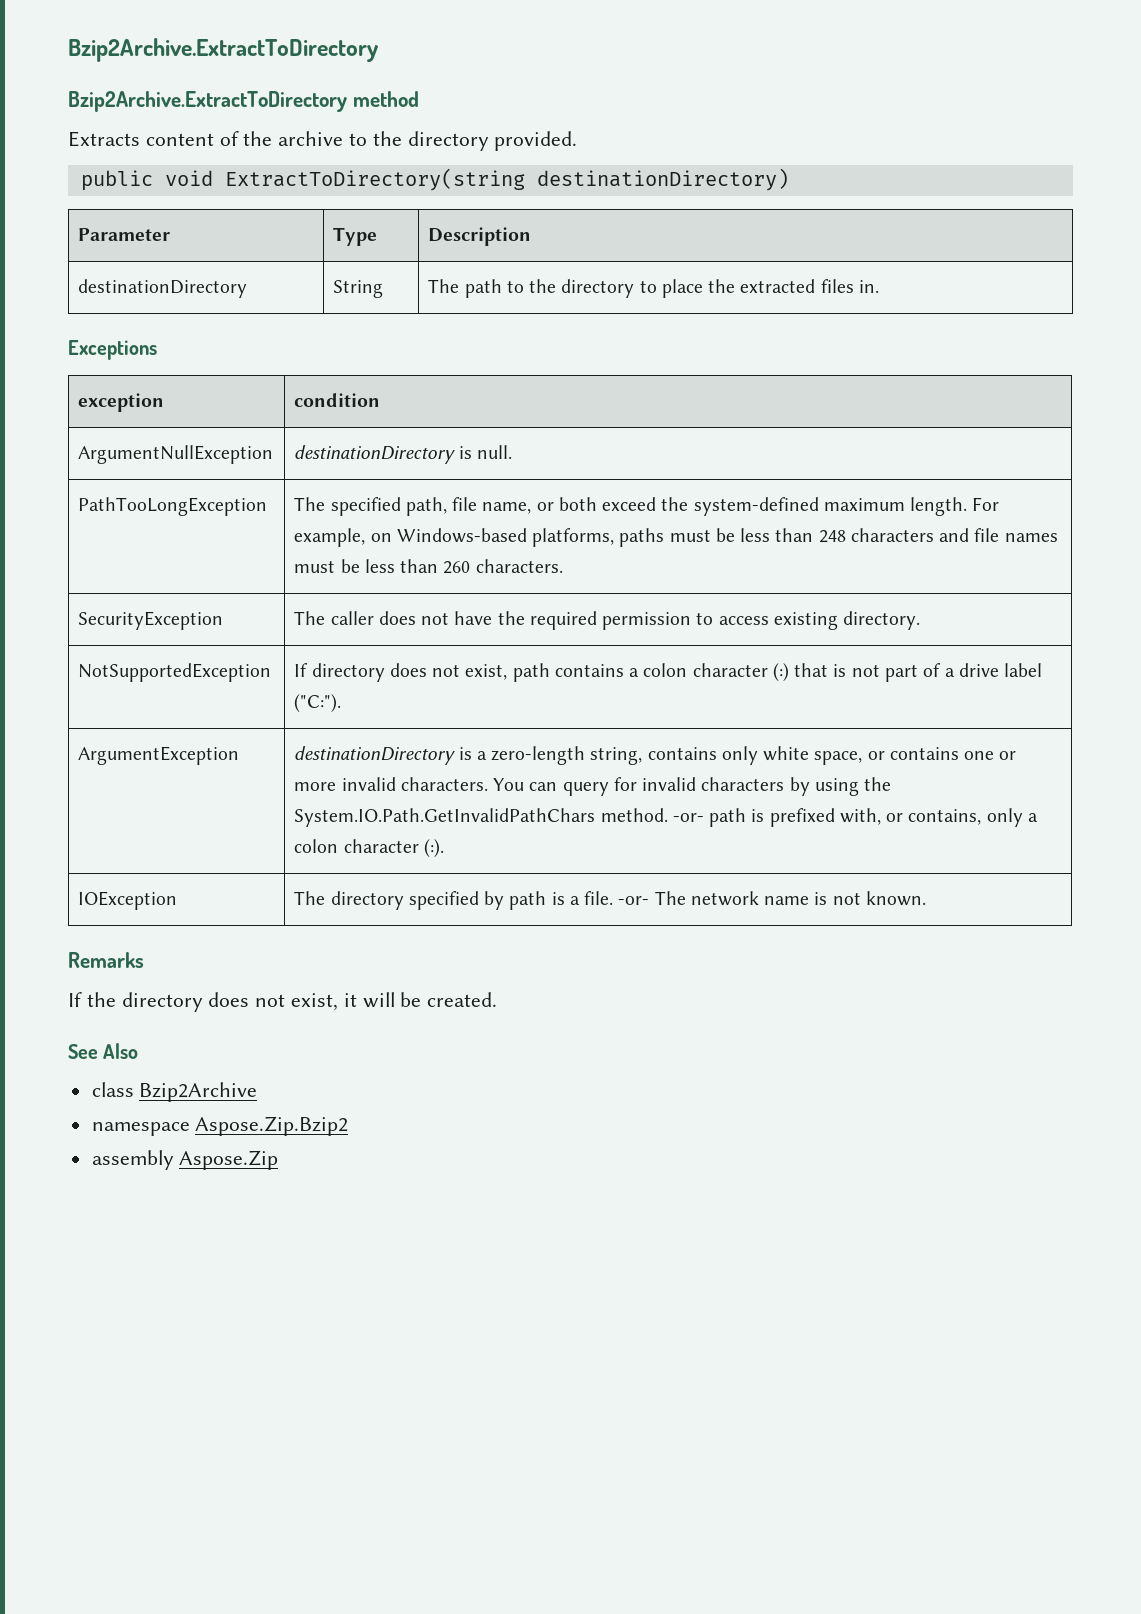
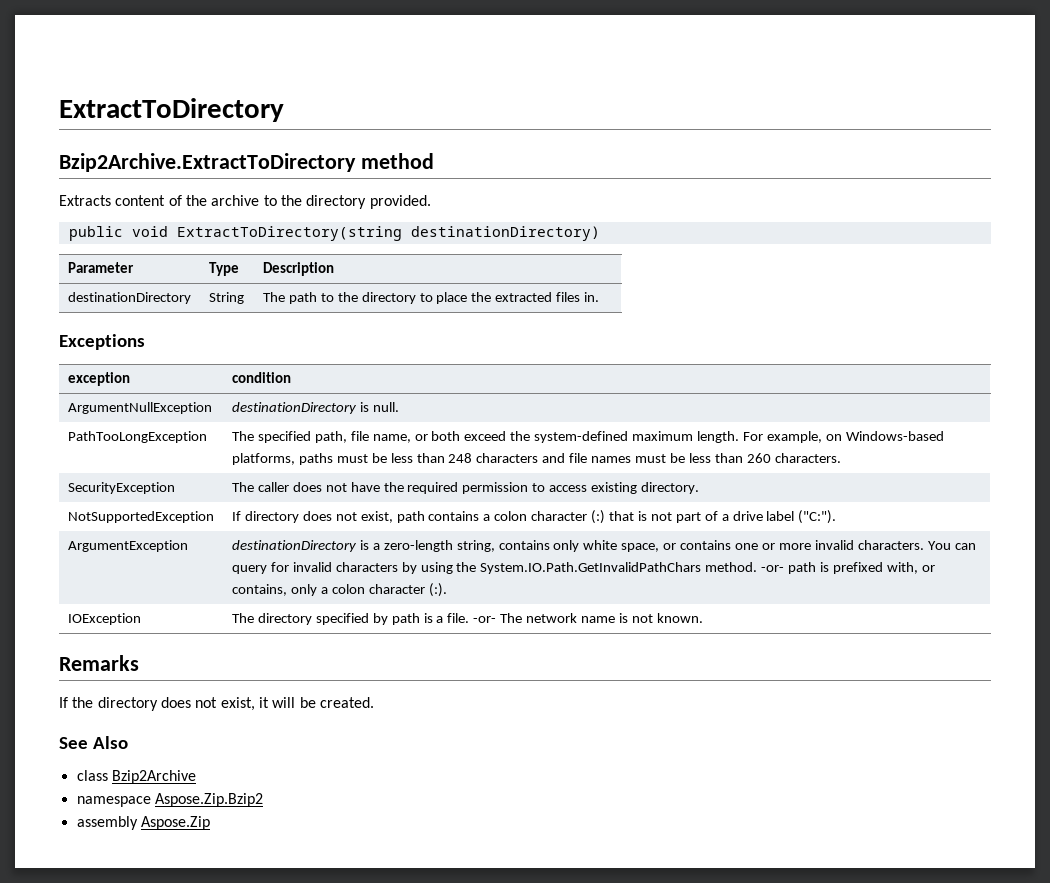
[68,38,378,62] Bzip2Archive.ExtractToDirectory -> [59,98,284,122] ExtractToDirectory

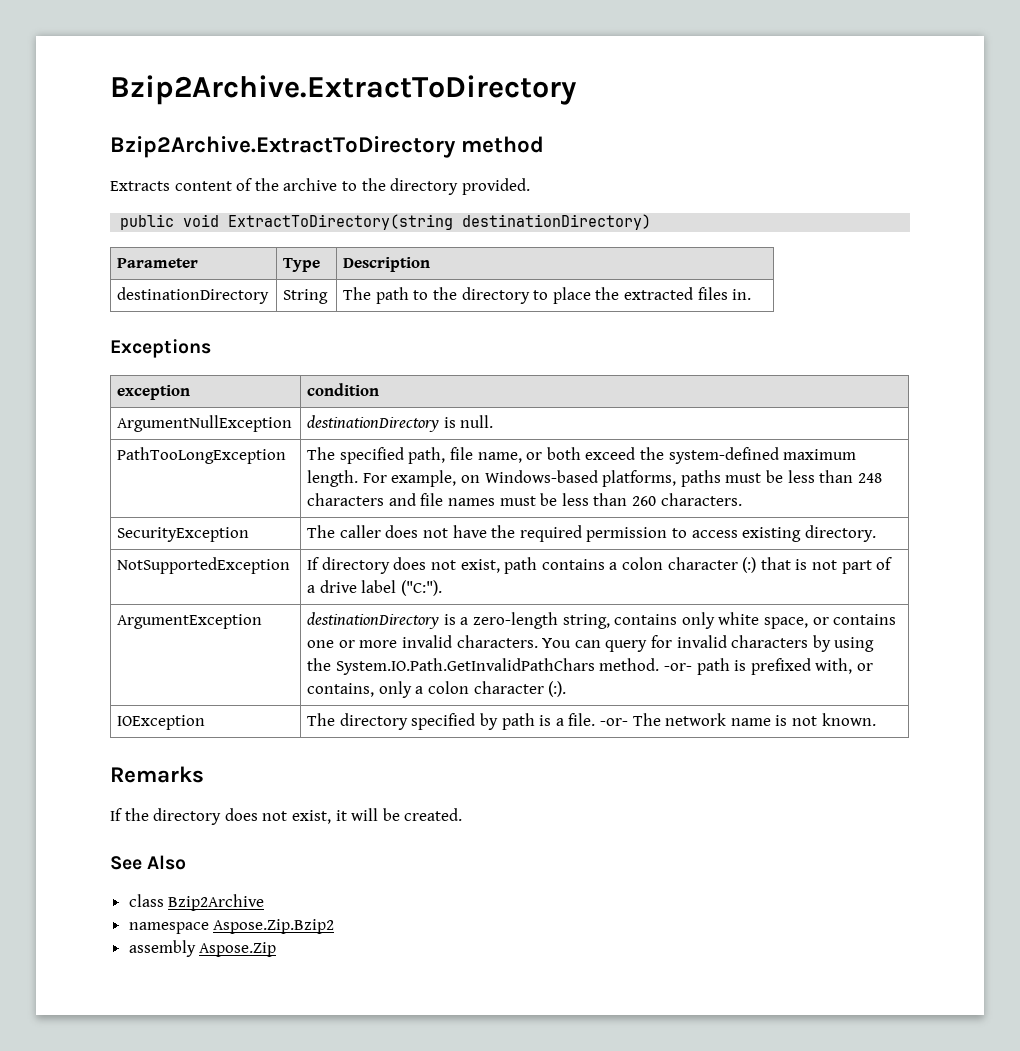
[59,98,284,122] ExtractToDirectory -> [110,75,576,105] Bzip2Archive.ExtractToDirectory

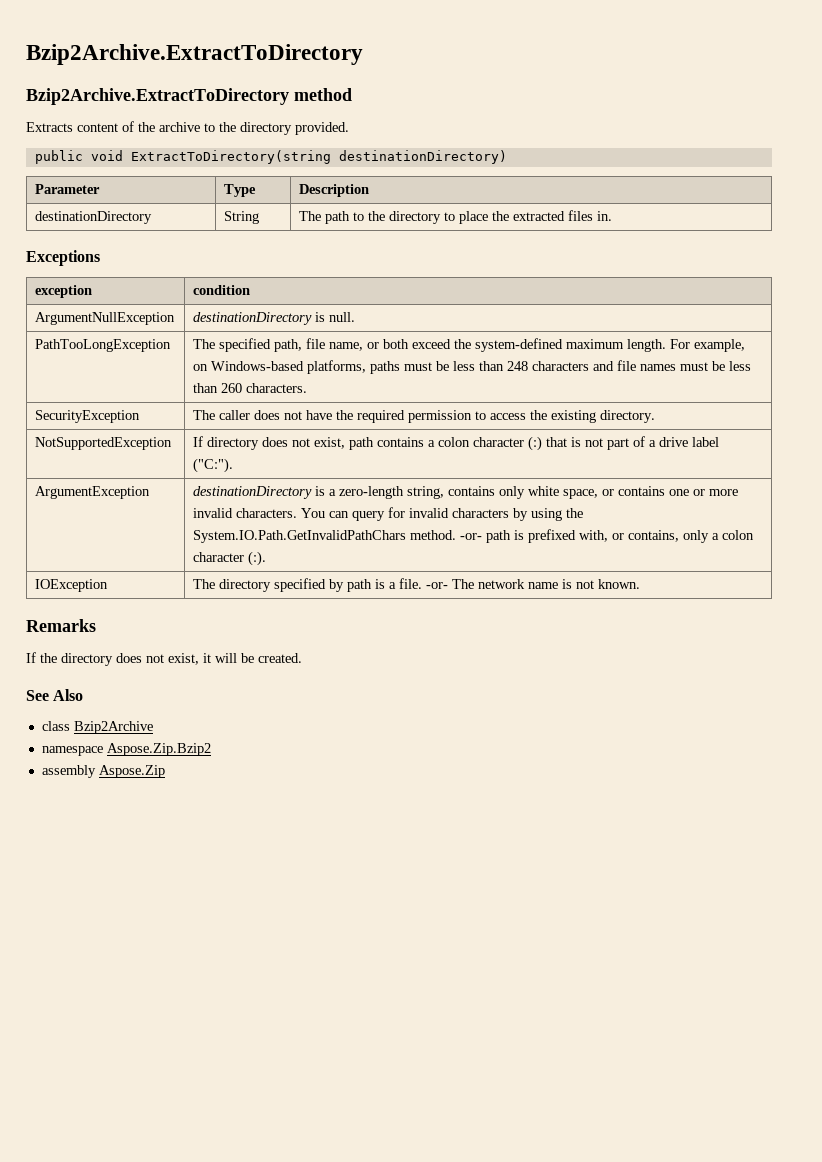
(738, 534) none -> [530,410,548,420] the

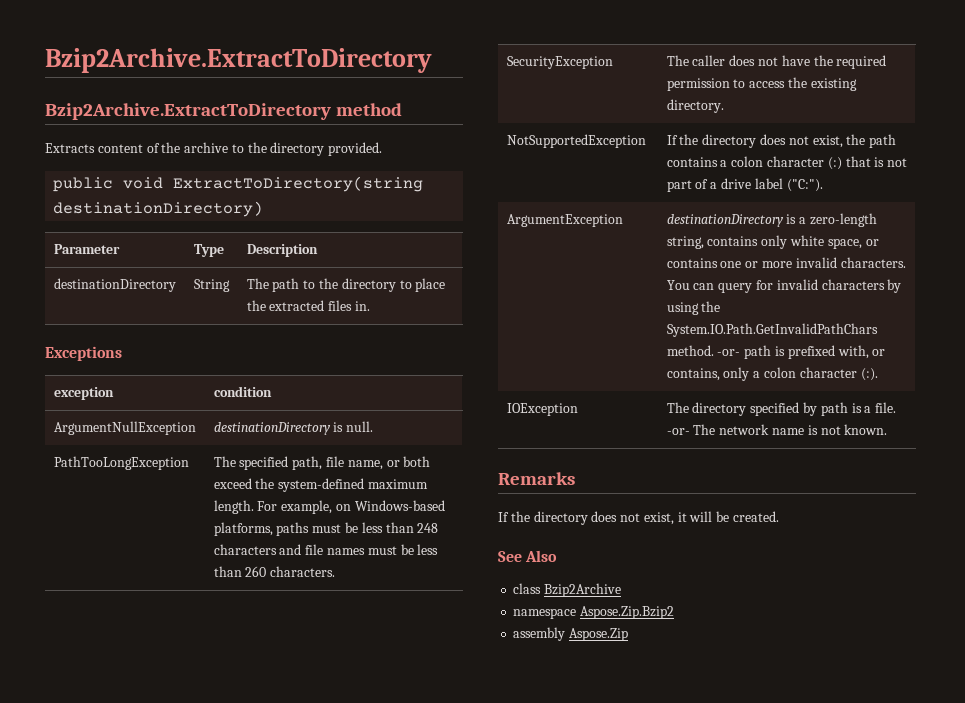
[207,437,346,450] directory does not exist, -> [679,134,866,148] the directory does not exist, the

